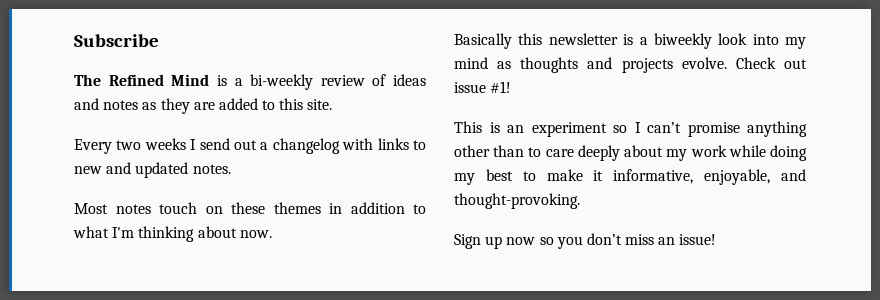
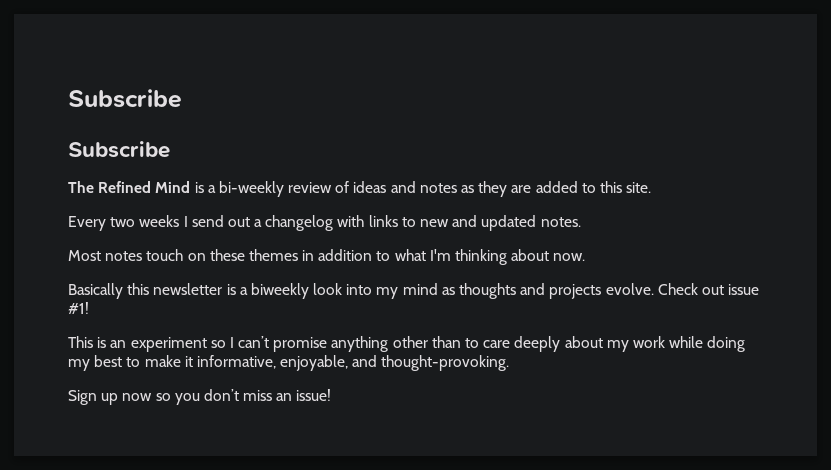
[74,34,159,47] Subscribe -> [68,89,182,108] [68,141,170,158] Subscribe // Subscribe

